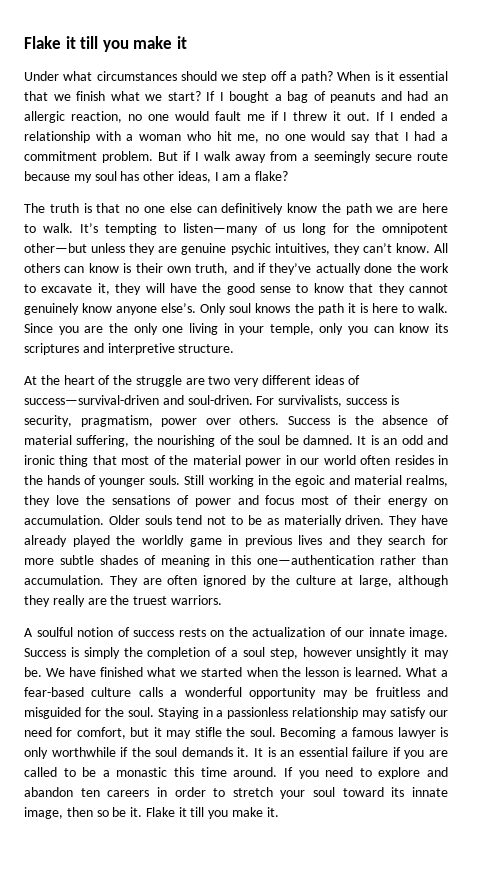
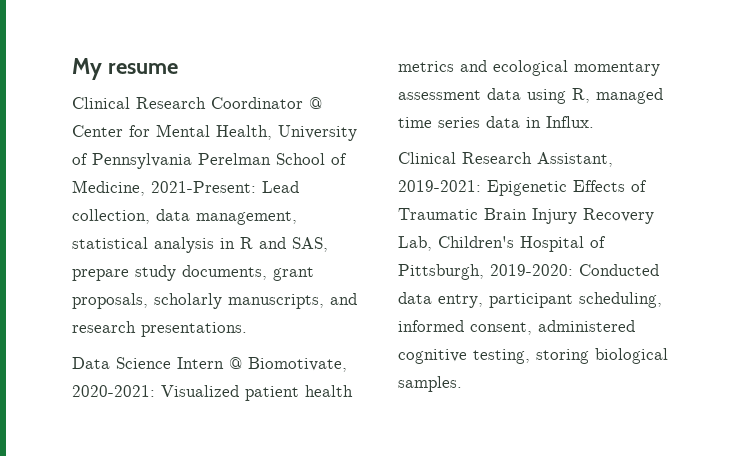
[24,36,187,52] [24,71,448,83] [24,91,449,103] [24,111,449,123] [24,131,449,143] [24,151,448,163] [24,171,289,183] [24,203,448,215] [24,223,448,235] [24,243,449,255] [24,263,449,275] [24,283,448,295] [24,303,449,315] [24,323,449,335] [24,343,235,355] [24,375,360,387] [24,395,399,407] [24,415,449,427] [24,435,448,447] [24,455,448,467] [24,475,448,487] [24,495,449,507] [24,515,448,527] [24,535,448,547] [24,555,448,567] [24,575,449,587] [24,595,222,607] [24,627,448,639] [24,647,449,659] [24,667,449,677] [24,687,449,699] [24,707,448,719] [24,727,448,739] [24,747,448,759] [24,767,449,779] [24,787,448,799] [24,807,279,819] Flake it till you make it // Under what circumstances should we step off a path? When is it essential that we finish what we start? If I bought a bag of peanuts and had an allergic reaction, no one would fault me if I threw it out. If I ended a relationship with a woman who hit me, no one would say that I had a commitment problem. But if I walk away from a seemingly secure route because my soul has other ideas, I am a flake? // The truth is that no one else can definitively know the path we are here to walk. It’s tempting to listen—many of us long for the omnipotent other—but unless they are genuine psychic intuitives, they can’t know. All others can know is their own truth, and if they’ve actually done the work to excavate it, they will have the good sense to know that they cannot genuinely know anyone else’s. Only soul knows the path it is here to walk. Since you are the only one living in your temple, only you can know its scriptures and interpretive structure. // At the heart of the struggle are two very different ideas of success—survival-driven and soul-driven. For survivalists, success is security, pragmatism, power over others. Success is the absence of material suffering, the nourishing of the soul be damned. It is an odd and ironic thing that most of the material power in our world often resides in the hands of younger souls. Still working in the egoic and material realms, they love the sensations of power and focus most of their energy on accumulation. Older souls tend not to be as materially driven. They have already played the worldly game in previous lives and they search for more subtle shades of meaning in this one—authentication rather than accumulation. They are often ignored by the culture at large, although they really are the truest warriors. // A soulful notion of success rests on the actualization of our innate image. Success is simply the completion of a soul step, however unsightly it may be. We have finished what we started when the lesson is learned. What a fear-based culture calls a wonderful opportunity may be fruitless and misguided for the soul. Staying in a passionless relationship may satisfy our need for comfort, but it may stifle the soul. Becoming a famous lawyer is only worthwhile if the soul demands it. It is an essential failure if you are called to be a monastic this time around. If you need to explore and abandon ten careers in order to stretch your soul toward its innate image, then so be it. Flake it till you make it. -> [72,58,178,80] [72,97,322,109] [72,124,357,141] [72,153,347,169] [72,180,299,196] [72,209,297,225] [72,237,328,253] [72,265,314,281] [72,293,357,309] [72,321,247,337] [72,357,347,372] [72,385,353,401] [398,60,660,76] [398,88,663,104] [398,116,594,128] [398,152,613,167] [398,180,647,196] [398,208,654,224] [398,236,606,252] [398,264,659,280] [398,292,662,308] [398,320,635,335] [398,348,668,364] [398,376,462,392] My resume // Clinical Research Coordinator @ Center for Mental Health, University of Pennsylvania Perelman School of Medicine, 2021-Present: Lead collection, data management, statistical analysis in R and SAS, prepare study documents, grant proposals, scholarly manuscripts, and research presentations. // Data Science Intern @ Biomotivate, 2020-2021: Visualized patient health metrics and ecological momentary assessment data using R, managed time series data in Influx. // Clinical Research Assistant, 2019-2021: Epigenetic Effects of Traumatic Brain Injury Recovery Lab, Children's Hospital of Pittsburgh, 2019-2020: Conducted data entry, participant scheduling, informed consent, administered cognitive testing, storing biological samples.

